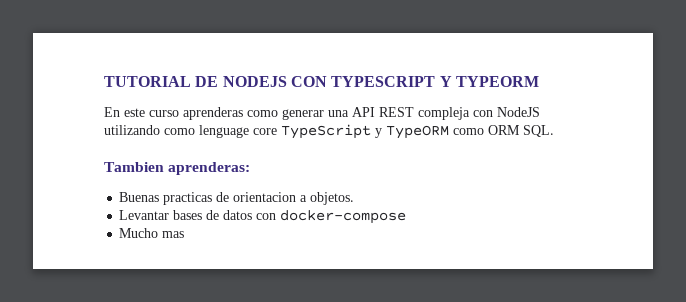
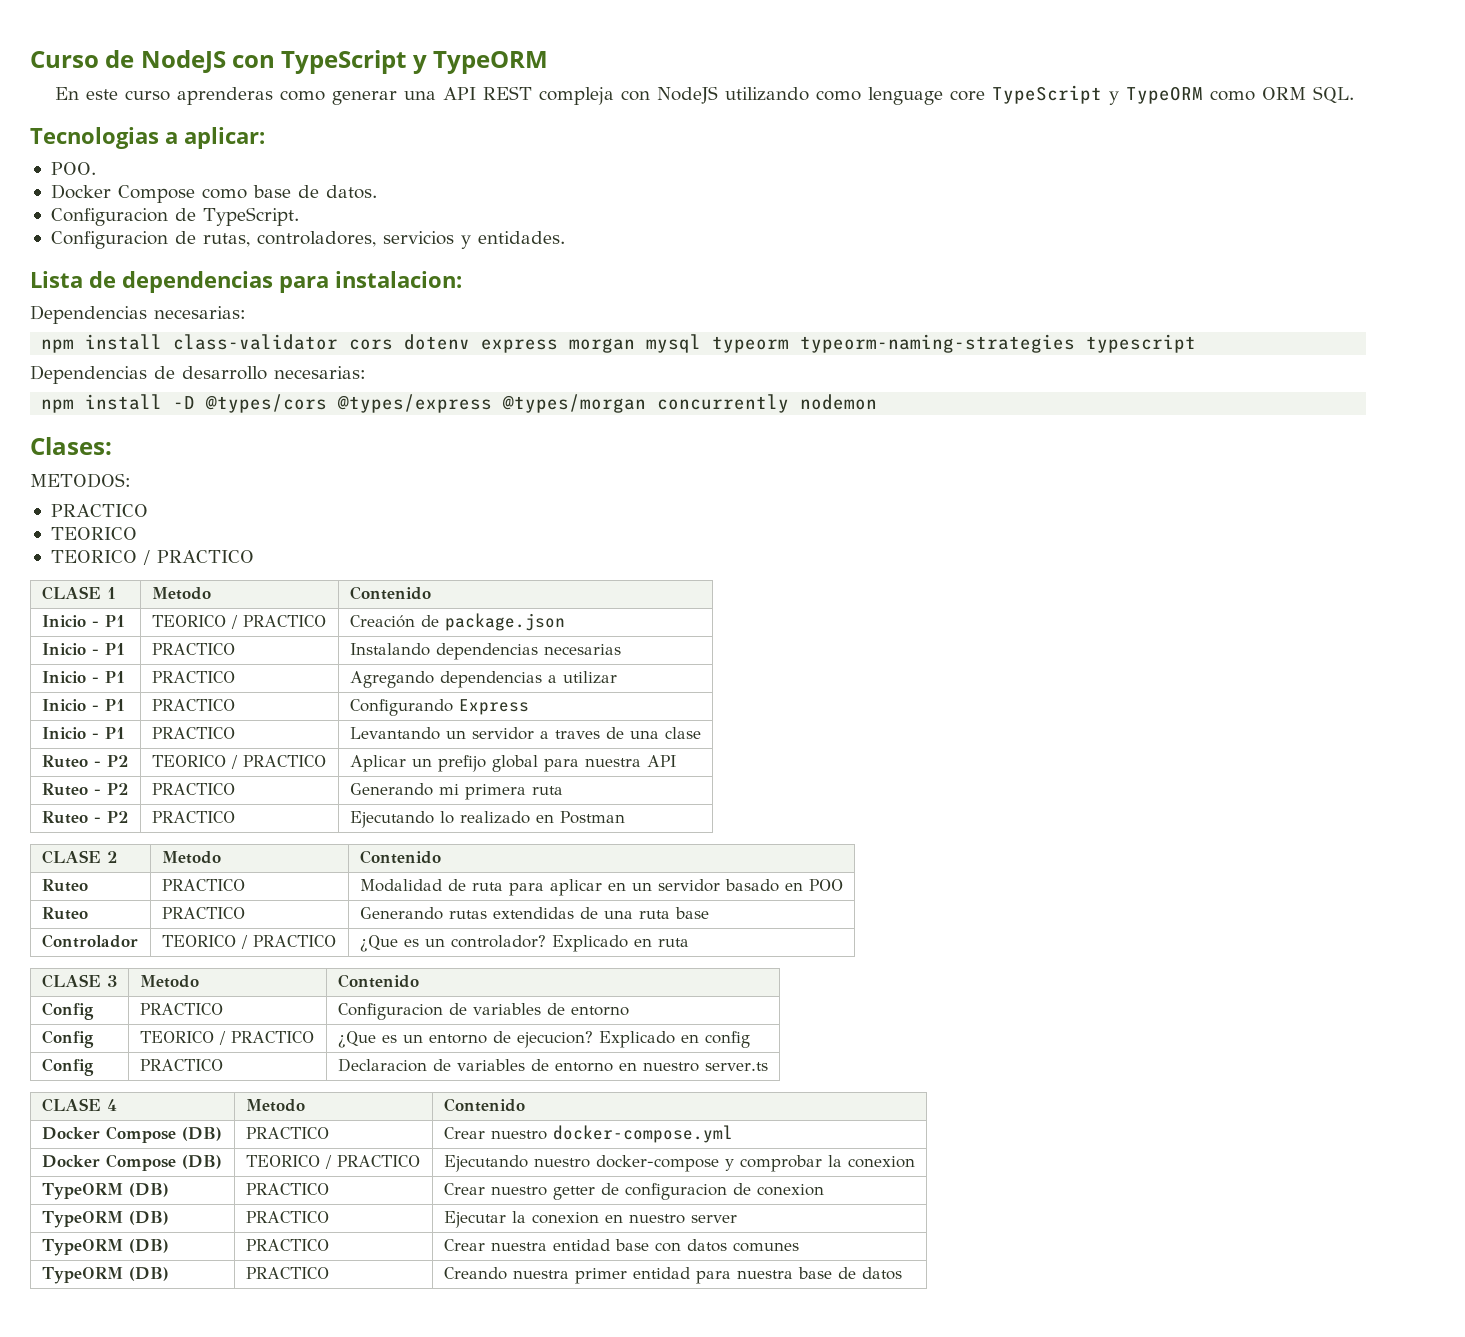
[104,76,539,87] TUTORIAL DE NODEJS CON TYPESCRIPT Y TYPEORM -> [30,50,549,74] Curso de NodeJS con TypeScript y TypeORM
[104,162,251,175] [119,192,355,205] [119,210,407,224] [119,228,185,238] Tambien aprenderas: // Buenas practicas de orientacion a objetos. // Levantar bases de datos con docker-compose // Mucho mas -> [30,127,265,149] [50,162,96,175] [50,184,377,203] [50,207,299,226] [50,231,565,249] [30,271,462,293] [30,305,246,324] [41,334,1197,353] [30,365,366,384] [41,394,878,413] [30,437,112,455] [30,473,131,488] [50,504,148,517] [50,527,137,540] [50,550,254,565] [41,586,116,600] [151,587,211,600] [349,586,431,600] [41,615,125,627] [151,615,326,629] [349,613,565,631] [41,643,125,655] [151,643,235,655] [349,643,621,660] [41,671,125,683] [151,671,235,683] [349,671,617,688] [41,699,125,711] [151,699,235,711] [349,699,529,716] [41,727,125,739] [151,727,235,739] [349,727,701,740] [41,755,128,768] [151,755,326,769] [349,755,676,772] [41,783,128,796] [151,783,235,795] [349,783,563,800] [41,811,128,824] [151,811,235,823] [349,811,625,828] [41,850,117,864] [161,851,221,864] [359,850,441,864] [41,879,88,892] [161,879,245,891] [359,879,843,896] [41,907,88,920] [161,907,245,919] [359,907,709,920] [41,934,138,948] [161,935,336,949] [359,935,689,952] [41,974,117,988] [139,975,199,988] [337,974,419,988] [41,1002,94,1020] [139,1003,223,1015] [337,1003,629,1020] [41,1030,94,1048] [139,1031,314,1045] [337,1031,750,1048] [41,1058,94,1076] [139,1059,223,1071] [337,1058,768,1072] [41,1098,117,1112] [245,1099,305,1112] [443,1098,525,1112] [41,1126,222,1143] [245,1127,329,1139] [443,1125,733,1143] [41,1154,222,1171] [245,1155,420,1169] [443,1155,915,1172] [41,1183,169,1200] [245,1183,329,1195] [443,1183,824,1200] [41,1211,169,1228] [245,1211,329,1223] [443,1211,737,1228] [41,1239,169,1256] [245,1239,329,1251] [443,1239,799,1252] [41,1267,169,1284] [245,1267,329,1279] [443,1267,902,1284] Tecnologias a aplicar: // POO. // Docker Compose como base de datos. // Configuracion de TypeScript. // Configuracion de rutas, controladores, servicios y entidades. // Lista de dependencias para instalacion: // Dependencias necesarias: // npm install class-validator cors dotenv express morgan mysql typeorm typeorm-naming-strategies typescript // Dependencias de desarrollo necesarias: // npm install -D @types/cors @types/express @types/morgan concurrently nodemon // Clases: // METODOS: // PRACTICO // TEORICO // TEORICO / PRACTICO // CLASE 1 | Metodo | Contenido // Inicio - P1 | TEORICO / PRACTICO | Creación de package.json // Inicio - P1 | PRACTICO | Instalando dependencias necesarias // Inicio - P1 | PRACTICO | Agregando dependencias a utilizar // Inicio - P1 | PRACTICO | Configurando Express // Inicio - P1 | PRACTICO | Levantando un servidor a traves de una clase // Ruteo - P2 | TEORICO / PRACTICO | Aplicar un prefijo global para nuestra API // Ruteo - P2 | PRACTICO | Generando mi primera ruta // Ruteo - P2 | PRACTICO | Ejecutando lo realizado en Postman // CLASE 2 | Metodo | Contenido // Ruteo | PRACTICO | Modalidad de ruta para aplicar en un servidor basado en POO // Ruteo | PRACTICO | Generando rutas extendidas de una ruta base // Controlador | TEORICO / PRACTICO | ¿Que es un controlador? Explicado en ruta // CLASE 3 | Metodo | Contenido // Config | PRACTICO | Configuracion de variables de entorno // Config | TEORICO / PRACTICO | ¿Que es un entorno de ejecucion? Explicado en config // Config | PRACTICO | Declaracion de variables de entorno en nuestro server.ts // CLASE 4 | Metodo | Contenido // Docker Compose (DB) | PRACTICO | Crear nuestro docker-compose.yml // Docker Compose (DB) | TEORICO / PRACTICO | Ejecutando nuestro docker-compose y comprobar la conexion // TypeORM (DB) | PRACTICO | Crear nuestro getter de configuracion de conexion // TypeORM (DB) | PRACTICO | Ejecutar la conexion en nuestro server // TypeORM (DB) | PRACTICO | Crear nuestra entidad base con datos comunes // TypeORM (DB) | PRACTICO | Creando nuestra primer entidad para nuestra base de datos

